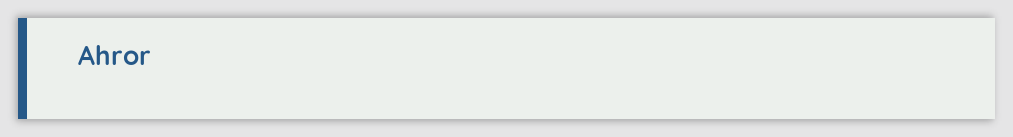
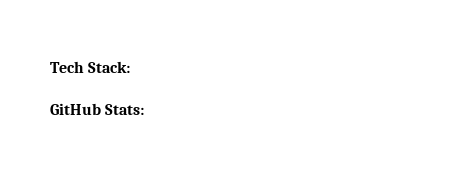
[78,45,151,65] Ahror -> [50,61,131,73] [50,103,145,115] Tech Stack: // GitHub Stats:

